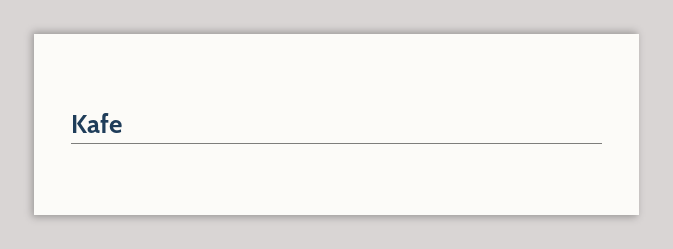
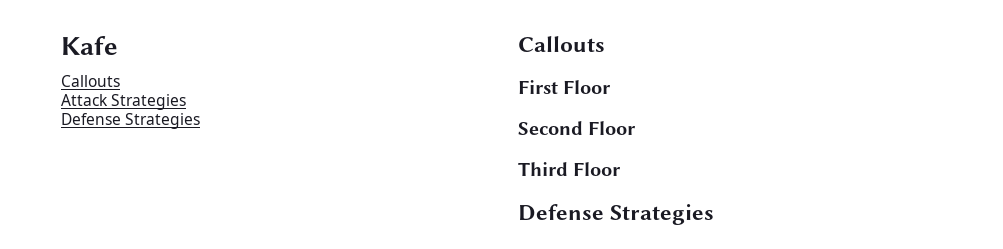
(122, 123) none -> [61,75,120,87] [61,94,187,110] [61,113,201,129] [518,36,605,52] [518,80,612,94] [518,121,637,135] [518,162,622,176] [518,204,715,225] // Callouts // Attack Strategies // Defense Strategies // Callouts // First Floor // Second Floor // Third Floor // Defense Strategies

